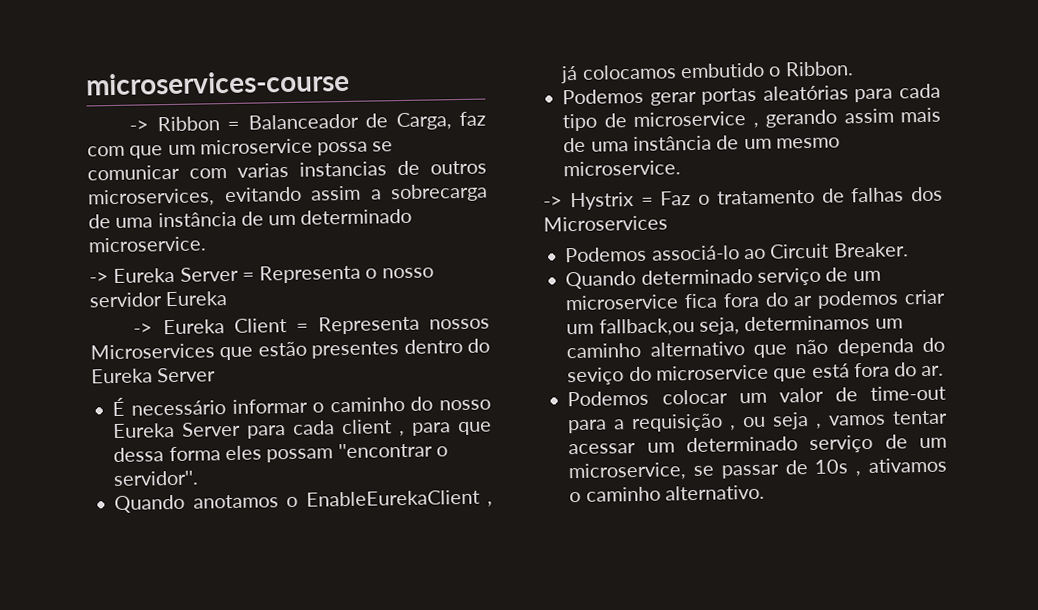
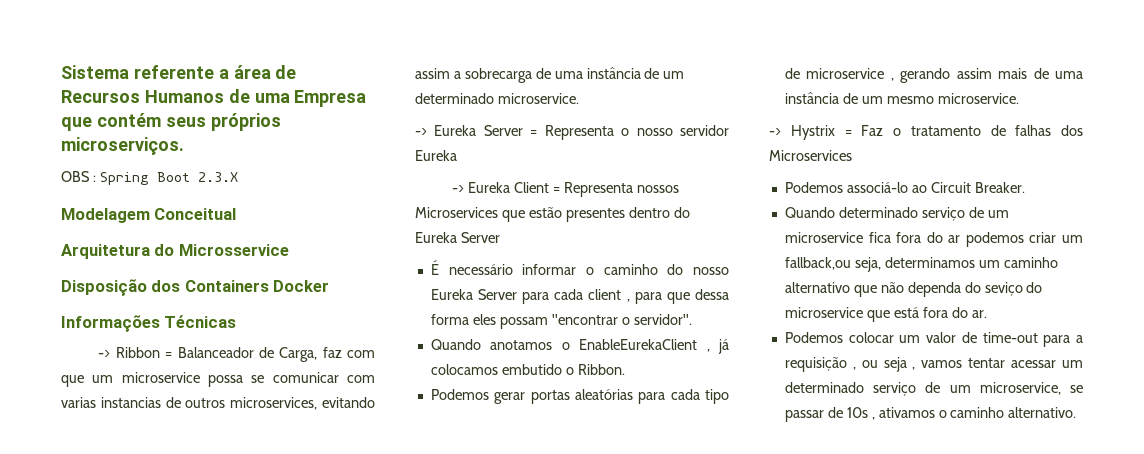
[85,69,350,96] microservices-course -> [61,65,297,79] [61,89,367,107] [61,113,281,131] [61,137,184,155] [61,171,238,185] [61,208,237,223] [61,244,289,259] [61,279,330,296] [61,315,237,332] Sistema referente a área de Recursos Humanos de uma Empresa que contém seus próprios microserviços. // OBS : Spring Boot 2.3.X // Modelagem Conceitual // Arquitetura do Microsservice // Disposição dos Containers Docker // Informações Técnicas

